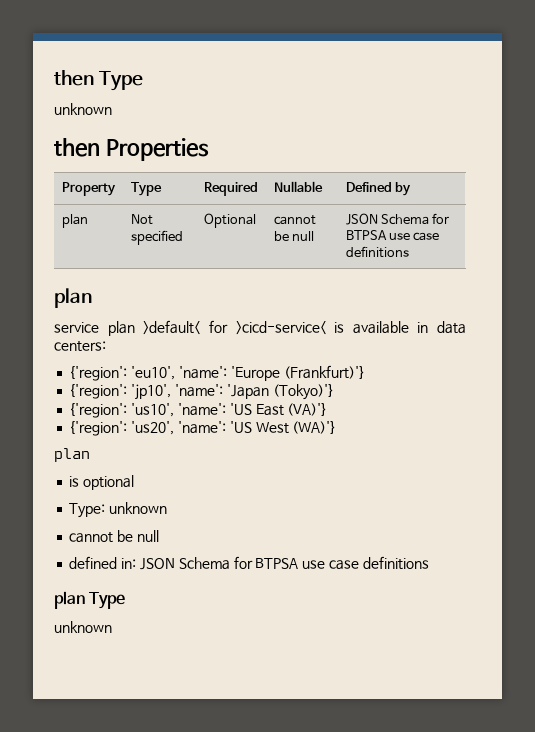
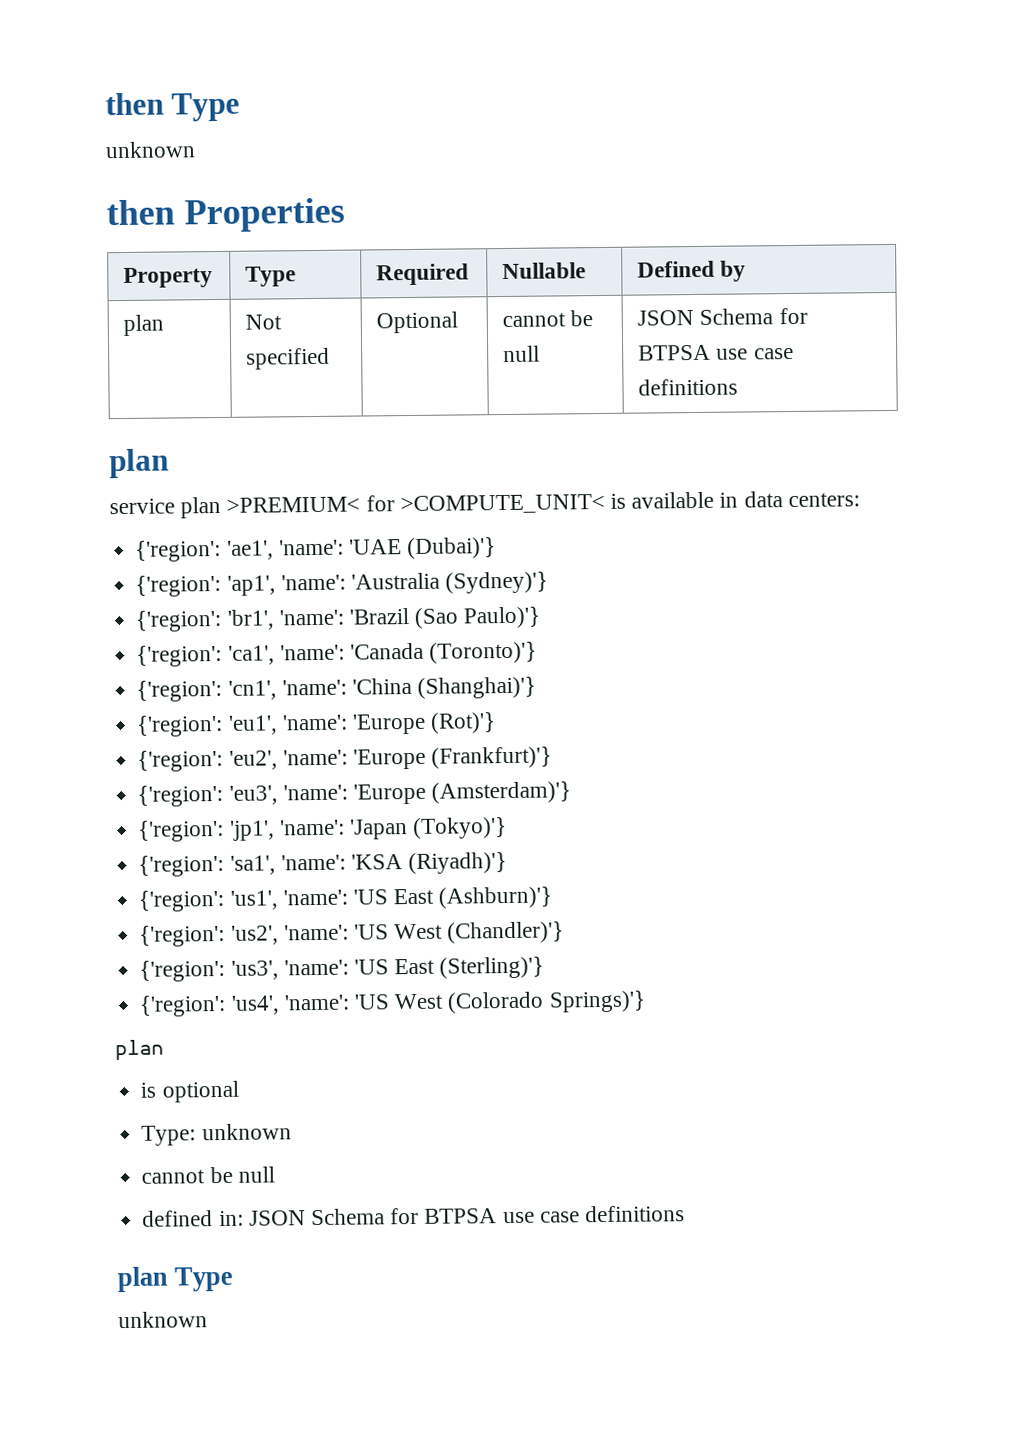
[143,320,326,335] >default< for >cicd-service< -> [226,493,605,515] >PREMIUM< for >COMPUTE_UNIT<
[131,365,365,381] [69,384,334,400] [69,403,328,418] [69,421,337,436] 'eu10', 'name': 'Europe (Frankfurt)'} // {'region': 'jp10', 'name': 'Japan (Tokyo)'} // {'region': 'us10', 'name': 'US East (VA)'} // {'region': 'us20', 'name': 'US West (WA)'} -> [226,537,497,560] [135,571,549,597] [135,606,542,632] [136,641,538,667] [136,676,537,702] [136,712,497,737] [137,746,553,772] [137,781,572,807] [138,817,508,842] [138,851,508,877] [138,886,553,912] [139,921,565,947] [139,956,545,982] [139,990,646,1017] 'ae1', 'name': 'UAE (Dubai)'} // {'region': 'ap1', 'name': 'Australia (Sydney)'} // {'region': 'br1', 'name': 'Brazil (Sao Paulo)'} // {'region': 'ca1', 'name': 'Canada (Toronto)'} // {'region': 'cn1', 'name': 'China (Shanghai)'} // {'region': 'eu1', 'name': 'Europe (Rot)'} // {'region': 'eu2', 'name': 'Europe (Frankfurt)'} // {'region': 'eu3', 'name': 'Europe (Amsterdam)'} // {'region': 'jp1', 'name': 'Japan (Tokyo)'} // {'region': 'sa1', 'name': 'KSA (Riyadh)'} // {'region': 'us1', 'name': 'US East (Ashburn)'} // {'region': 'us2', 'name': 'US West (Chandler)'} // {'region': 'us3', 'name': 'US East (Sterling)'} // {'region': 'us4', 'name': 'US West (Colorado Springs)'}

